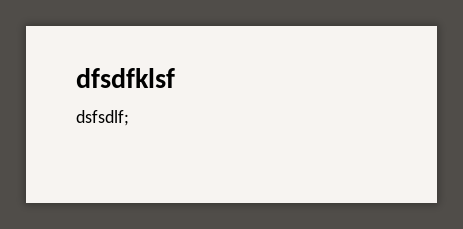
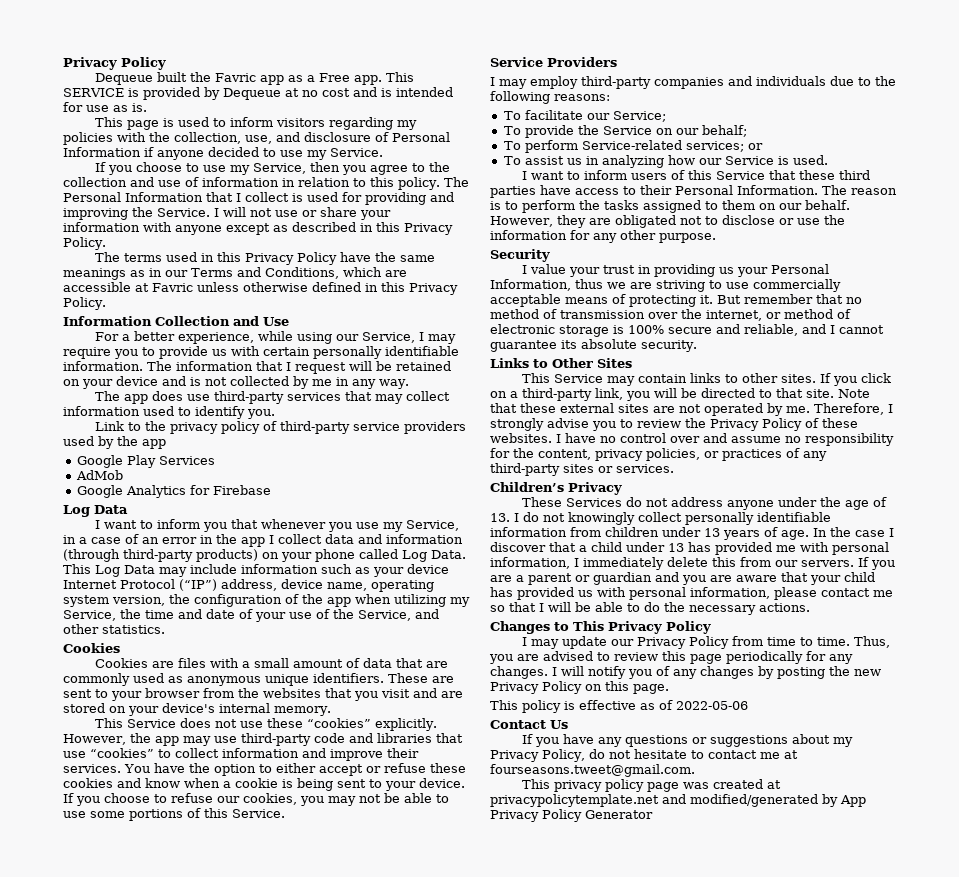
[76,68,175,88] [76,110,129,126] dfsdfklsf // dsfsdlf; -> [63,57,166,70] [94,72,414,85] [63,87,453,100] [63,102,147,112] [94,117,417,130] [63,132,450,145] [63,147,383,160] [94,162,450,175] [63,177,469,190] [63,192,454,205] [63,207,391,220] [63,222,453,235] [63,237,106,250] [94,252,435,265] [63,267,407,280] [63,282,458,295] [63,297,106,310] [63,316,289,326] [94,331,456,344] [63,346,459,359] [63,361,451,374] [63,376,409,389] [94,391,450,404] [63,406,275,419] [94,421,466,434] [63,436,166,449] [76,455,215,468] [75,470,123,480] [76,485,271,498] [63,505,128,517] [94,519,459,532] [63,534,463,547] [63,549,466,562] [63,564,449,577] [63,579,434,592] [63,594,470,607] [63,609,439,622] [63,624,165,634] [63,643,120,653] [94,658,448,668] [63,673,454,686] [63,688,463,701] [63,703,331,716] [94,718,437,731] [63,733,463,746] [63,748,419,761] [63,763,466,776] [63,778,465,791] [63,793,449,806] [63,808,285,821] [490,57,617,67] [490,76,896,89] [490,91,610,104] [503,110,666,122] [503,125,747,138] [503,140,763,153] [503,155,828,168] [521,170,870,180] [490,185,897,198] [490,200,850,213] [490,215,845,228] [490,230,716,243] [490,249,550,262] [521,264,829,277] [490,279,841,292] [490,294,862,307] [490,309,851,321] [490,324,884,337] [490,339,697,352] [490,358,632,368] [521,373,891,386] [490,388,870,401] [490,403,893,416] [490,418,858,431] [490,433,894,446] [490,448,827,461] [490,463,674,476] [490,482,622,495] [521,497,887,510] [490,512,831,525] [490,527,894,540] [490,542,889,555] [490,557,895,570] [490,572,875,585] [490,587,893,600] [490,602,810,615] [490,621,711,634] [521,636,890,649] [489,651,853,664] [490,666,881,679] [490,681,669,694] [490,700,748,713] [490,720,568,729] [521,734,853,747] [490,749,798,762] [490,764,695,777] [521,779,781,792] [490,794,866,807] [490,809,653,822] Privacy Policy // Dequeue built the Favric app as a Free app. This SERVICE is provided by Dequeue at no cost and is intended for use as is. // This page is used to inform visitors regarding my policies with the collection, use, and disclosure of Personal Information if anyone decided to use my Service. // If you choose to use my Service, then you agree to the collection and use of information in relation to this policy. The Personal Information that I collect is used for providing and improving the Service. I will not use or share your information with anyone except as described in this Privacy Policy. // The terms used in this Privacy Policy have the same meanings as in our Terms and Conditions, which are accessible at Favric unless otherwise defined in this Privacy Policy. // Information Collection and Use // For a better experience, while using our Service, I may require you to provide us with certain personally identifiable information. The information that I request will be retained on your device and is not collected by me in any way. // The app does use third-party services that may collect information used to identify you. // Link to the privacy policy of third-party service providers used by the app // Google Play Services // AdMob // Google Analytics for Firebase // Log Data // I want to inform you that whenever you use my Service, in a case of an error in the app I collect data and information (through third-party products) on your phone called Log Data. This Log Data may include information such as your device Internet Protocol (“IP”) address, device name, operating system version, the configuration of the app when utilizing my Service, the time and date of your use of the Service, and other statistics. // Cookies // Cookies are files with a small amount of data that are commonly used as anonymous unique identifiers. These are sent to your browser from the websites that you visit and are stored on your device's internal memory. // This Service does not use these “cookies” explicitly. However, the app may use third-party code and libraries that use “cookies” to collect information and improve their services. You have the option to either accept or refuse these cookies and know when a cookie is being sent to your device. If you choose to refuse our cookies, you may not be able to use some portions of this Service. // Service Providers // I may employ third-party companies and individuals due to the following reasons: // To facilitate our Service; // To provide the Service on our behalf; // To perform Service-related services; or // To assist us in analyzing how our Service is used. // I want to inform users of this Service that these third parties have access to their Personal Information. The reason is to perform the tasks assigned to them on our behalf. However, they are obligated not to disclose or use the information for any other purpose. // Security // I value your trust in providing us your Personal Information, thus we are striving to use commercially acceptable means of protecting it. But remember that no method of transmission over the internet, or method of electronic storage is 100% secure and reliable, and I cannot guarantee its absolute security. // Links to Other Sites // This Service may contain links to other sites. If you click on a third-party link, you will be directed to that site. Note that these external sites are not operated by me. Therefore, I strongly advise you to review the Privacy Policy of these websites. I have no control over and assume no responsibility for the content, privacy policies, or practices of any third-party sites or services. // Children’s Privacy // These Services do not address anyone under the age of 13. I do not knowingly collect personally identifiable information from children under 13 years of age. In the case I discover that a child under 13 has provided me with personal information, I immediately delete this from our servers. If you are a parent or guardian and you are aware that your child has provided us with personal information, please contact me so that I will be able to do the necessary actions. // Changes to This Privacy Policy // I may update our Privacy Policy from time to time. Thus, you are advised to review this page periodically for any changes. I will notify you of any changes by posting the new Privacy Policy on this page. // This policy is effective as of 2022-05-06 // Contact Us // If you have any questions or suggestions about my Privacy Policy, do not hesitate to contact me at fourseasons.tweet@gmail.com. // This privacy policy page was created at privacypolicytemplate.net and modified/generated by App Privacy Policy Generator

